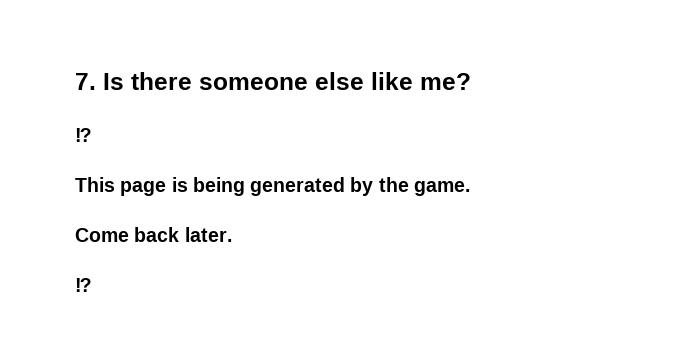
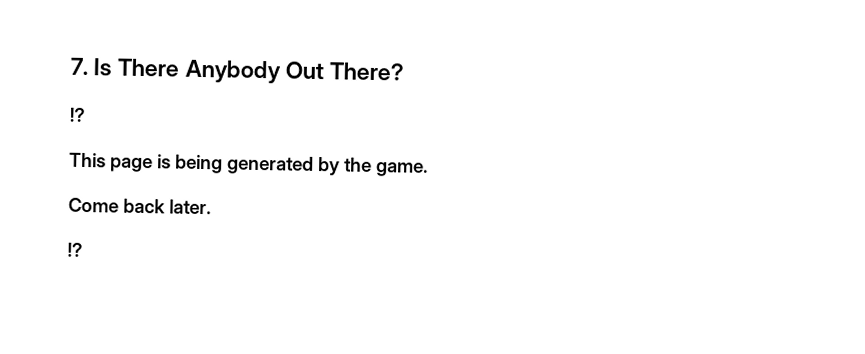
[131,72,471,90] there someone else like me? -> [117,58,405,84] There Anybody Out There?

